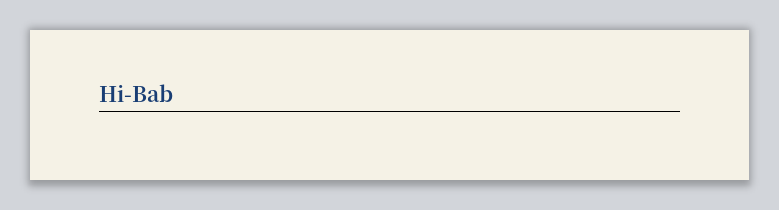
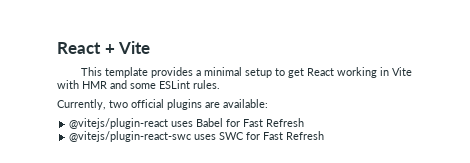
[99,84,173,102] Hi-Bab -> [57,41,151,54] [81,67,413,78] [57,80,220,89] [57,99,268,110] [69,118,305,129] [69,131,325,142] React + Vite // This template provides a minimal setup to get React working in Vite with HMR and some ESLint rules. // Currently, two official plugins are available: // @vitejs/plugin-react uses Babel for Fast Refresh // @vitejs/plugin-react-swc uses SWC for Fast Refresh

